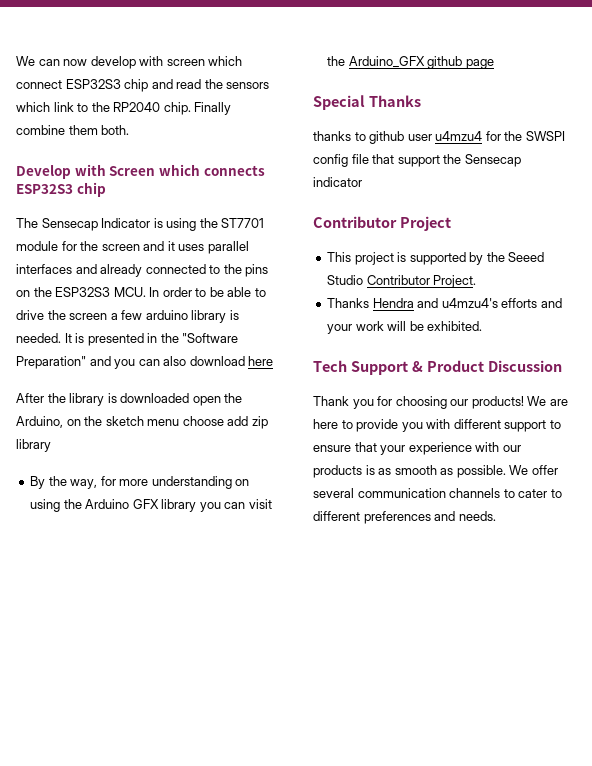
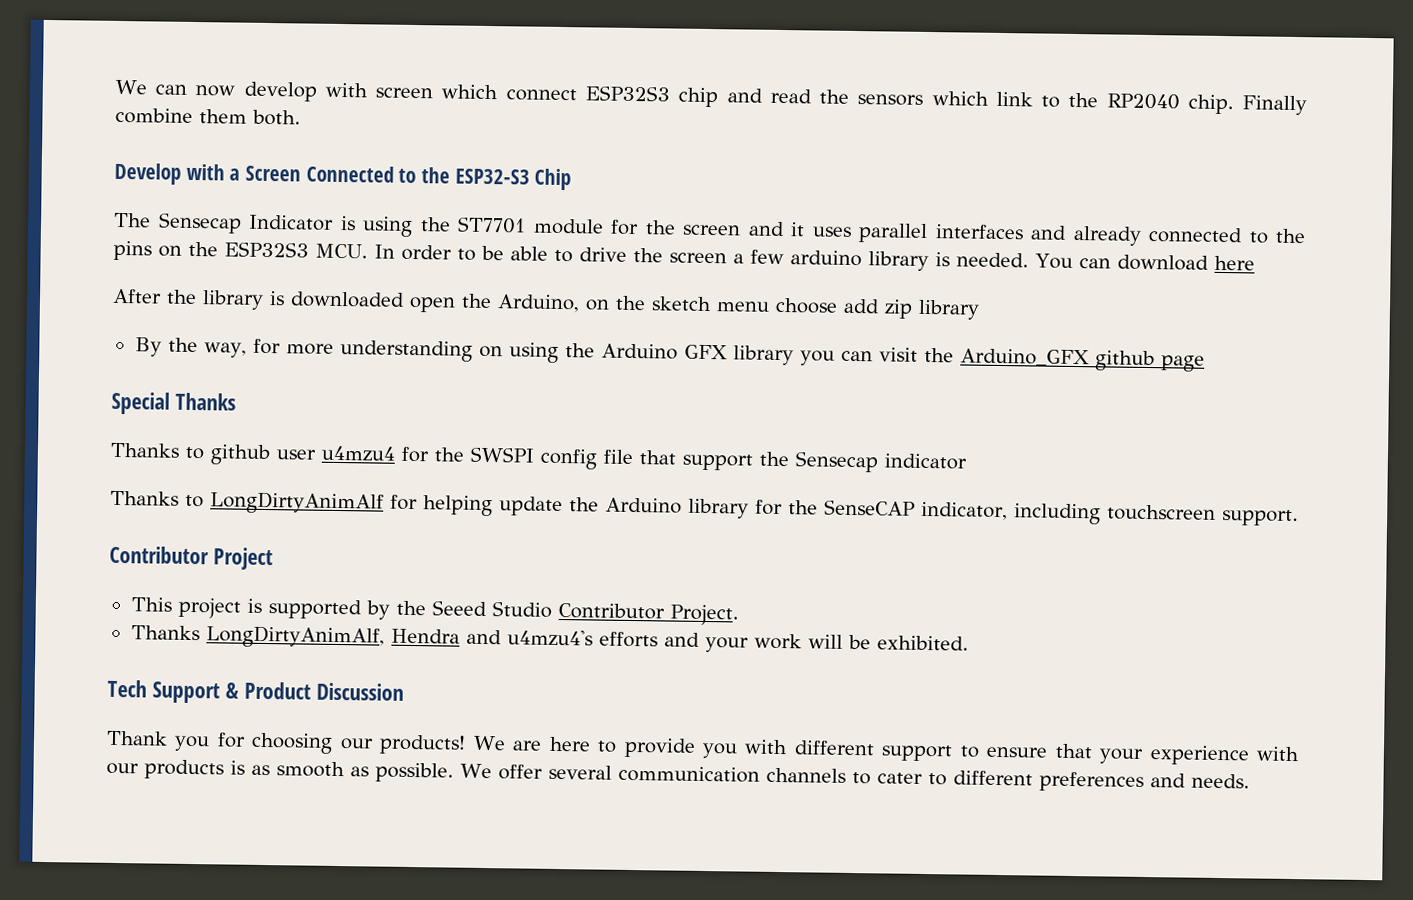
[109,164,265,176] [16,182,106,197] Screen which connects ESP32S3 chip -> [229,165,572,191] a Screen Connected to the ESP32-S3 Chip
[64,333,239,346] [16,356,187,369] It is presented in the "Software Preparation" and you can also -> [1035,253,1111,269] You can
[313,131,351,141] thanks -> [110,442,180,458] Thanks
(362, 182) none -> [110,490,1299,527] // Thanks to LongDirtyAnimAlf for helping update the Arduino library for the SenseCAP indicator, including touchscreen support.
(370, 303) none -> [205,625,385,649] LongDirtyAnimAlf,

